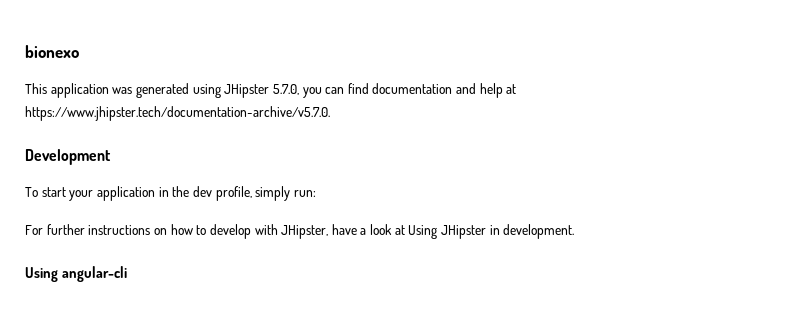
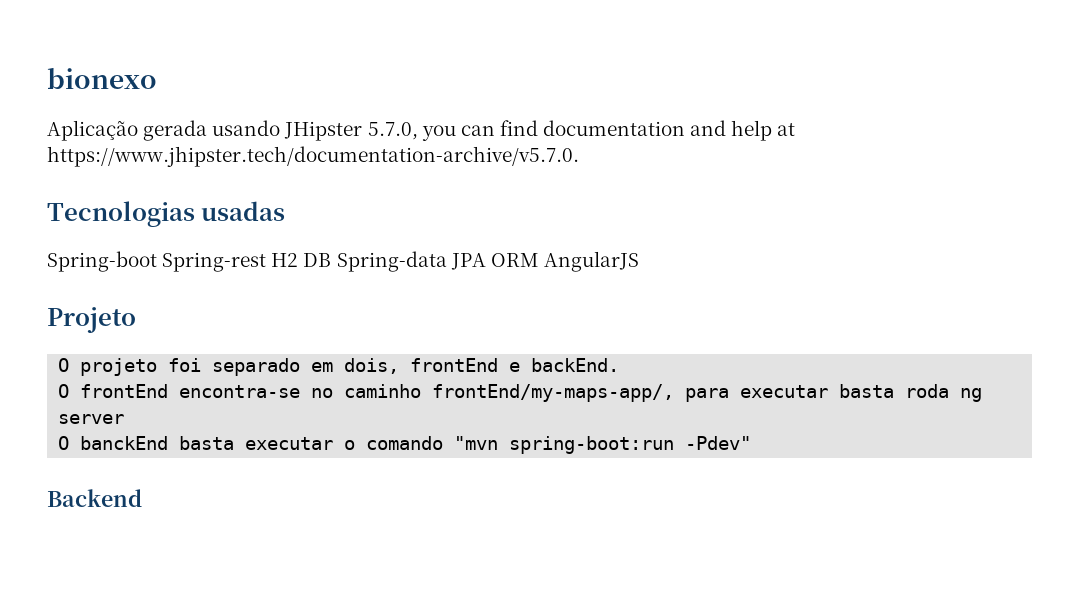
[25,83,221,98] This application was generated using -> [47,120,281,141] Aplicação gerada usando
[25,149,111,165] [25,186,316,201] [25,224,575,239] [25,266,127,282] Development // To start your application in the dev profile, simply run: // For further instructions on how to develop with JHipster, have a look at Using JHipster in development. // Using angular-cli -> [47,201,286,227] [47,251,639,272] [47,307,136,333] [58,358,620,376] [58,384,983,402] [58,414,125,424] [58,436,752,454] [47,489,142,507] Tecnologias usadas // Spring-boot Spring-rest H2 DB Spring-data JPA ORM AngularJS // Projeto // O projeto foi separado em dois, frontEnd e backEnd. // O frontEnd encontra-se no caminho frontEnd/my-maps-app/, para executar basta roda ng server // O banckEnd basta executar o comando "mvn spring-boot:run -Pdev" // Backend

